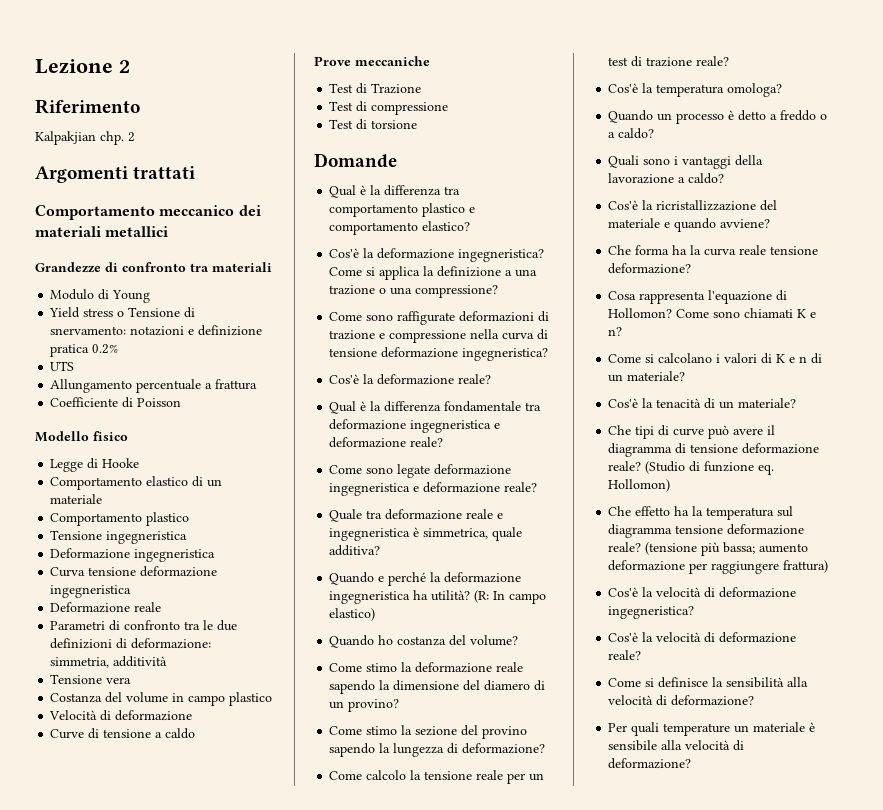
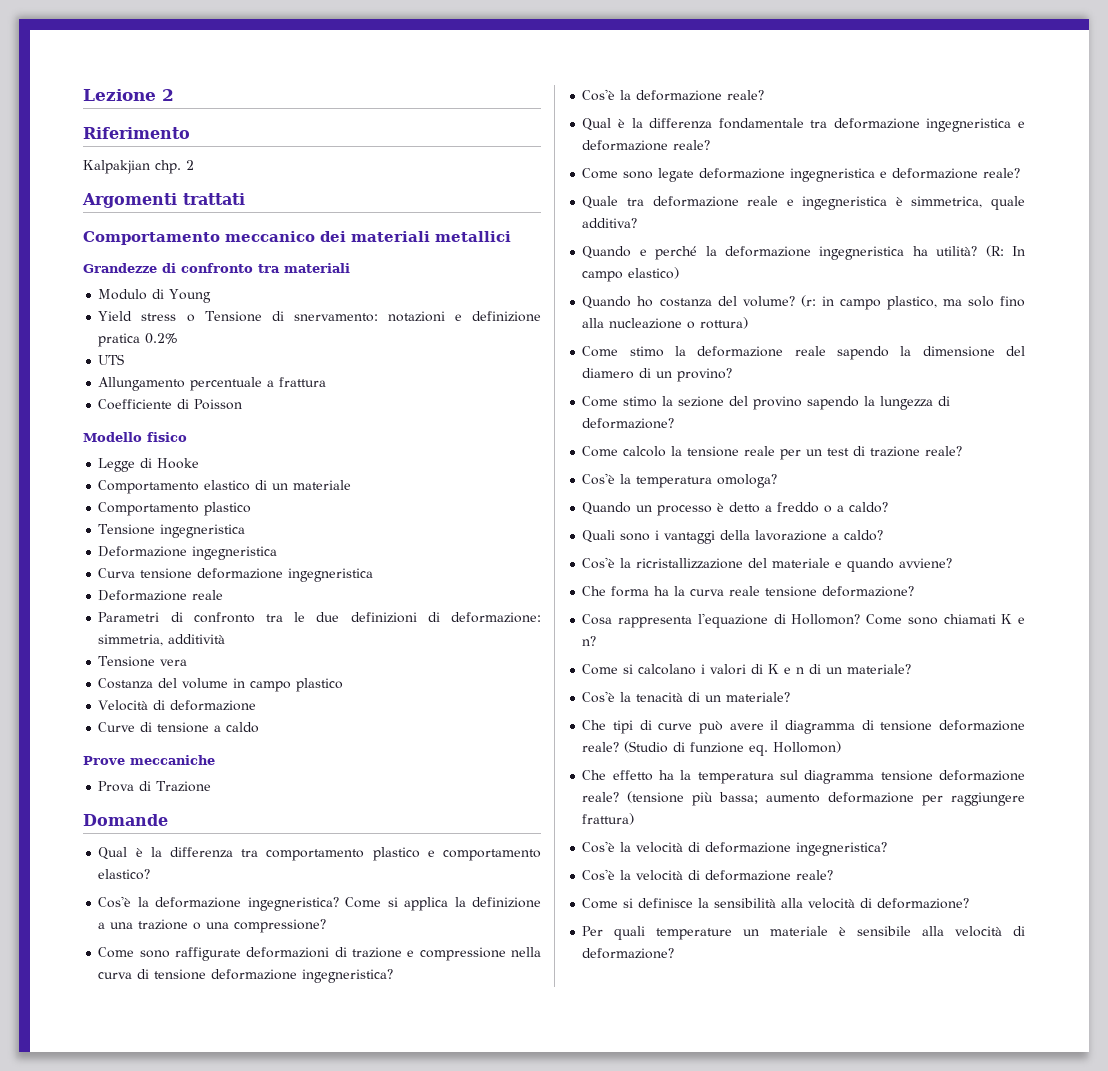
[329,83,354,93] Test -> [98,781,135,792] Prova
[329,101,449,115] [329,119,418,130] // Test di compressione // Test di torsione -> (212, 786) none
(519, 640) none -> [800,295,1025,310] [582,317,749,329] (r: in campo plastico, ma solo fino alla nucleazione o rottura)

